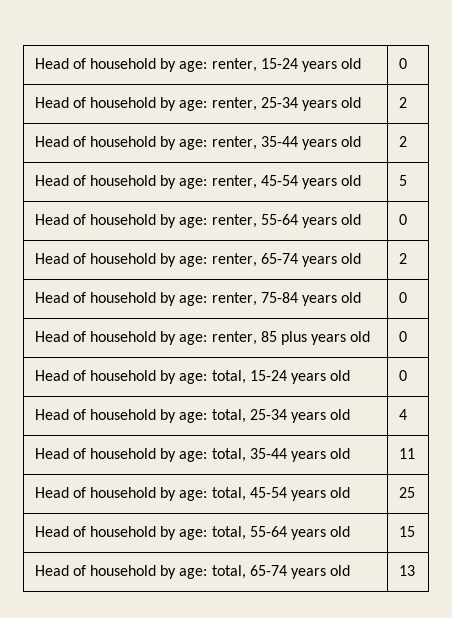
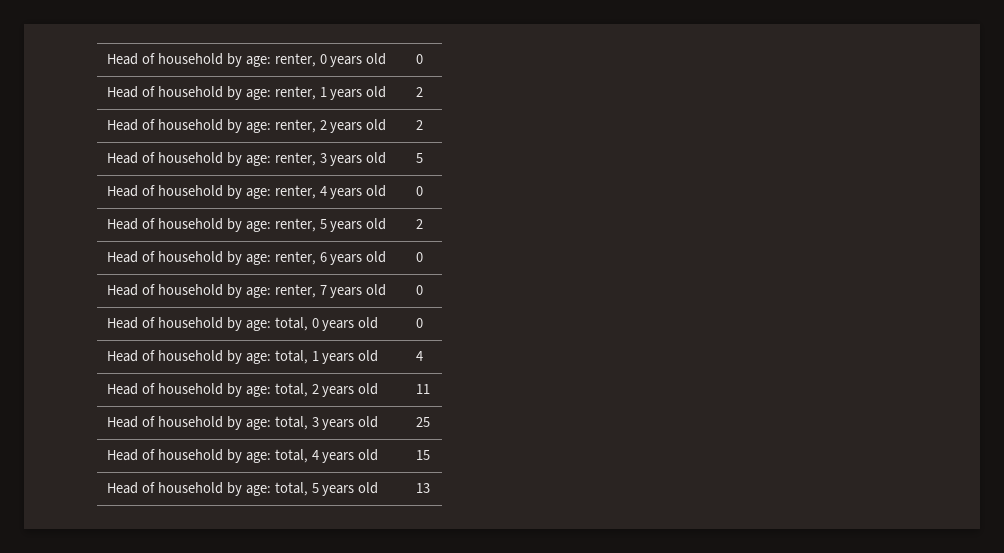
[34,58,362,72] [398,58,407,69] [34,97,362,111] [398,97,407,108] [34,136,362,150] [398,136,407,147] [34,175,298,189] Head of household by age: renter, 15-24 years old | 0 // Head of household by age: renter, 25-34 years old | 2 // Head of household by age: renter, 35-44 years old | 2 // Head of household by age: renter, 45-54 -> [107,53,387,67] [416,54,424,64] [107,86,387,100] [416,87,424,97] [107,119,387,133] [416,120,424,130] [107,152,327,166] Head of household by age: renter, 0 years old | 0 // Head of household by age: renter, 1 years old | 2 // Head of household by age: renter, 2 years old | 2 // Head of household by age: renter, 3
[260,214,362,228] [398,214,407,225] [34,253,362,267] [398,253,407,264] [34,292,362,306] [398,292,407,303] [34,331,371,345] [398,331,407,342] [34,370,351,384] [398,370,407,381] [34,409,287,423] 55-64 years old | 0 // Head of household by age: renter, 65-74 years old | 2 // Head of household by age: renter, 75-84 years old | 0 // Head of household by age: renter, 85 plus years old | 0 // Head of household by age: total, 15-24 years old | 0 // Head of household by age: total, 25-34 -> [319,185,387,199] [416,186,424,196] [107,218,387,232] [416,219,424,229] [107,251,387,265] [416,252,424,262] [107,284,387,298] [416,285,424,295] [107,317,379,331] [416,318,424,328] [107,350,319,364] 4 years old | 0 // Head of household by age: renter, 5 years old | 2 // Head of household by age: renter, 6 years old | 0 // Head of household by age: renter, 7 years old | 0 // Head of household by age: total, 0 years old | 0 // Head of household by age: total, 1
[249,448,287,459] 35-44 -> [311,384,319,394] 2
[249,487,287,498] 45-54 -> [311,417,319,427] 3
[249,526,287,537] 55-64 -> [311,450,319,460] 4
[249,565,287,576] 65-74 -> [311,483,319,493] 5

